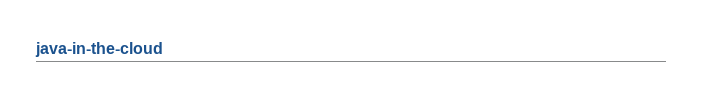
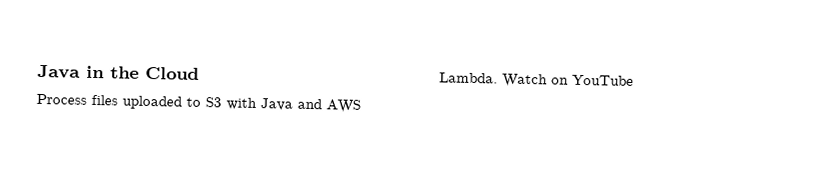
[35,42,163,57] java-in-the-cloud -> [37,64,199,80] [36,93,361,113] [439,72,634,88] Java in the Cloud // Process files uploaded to S3 with Java and AWS Lambda. Watch on YouTube

